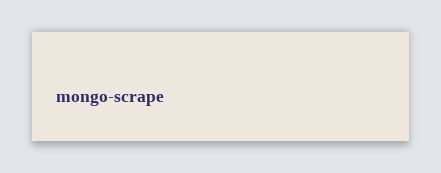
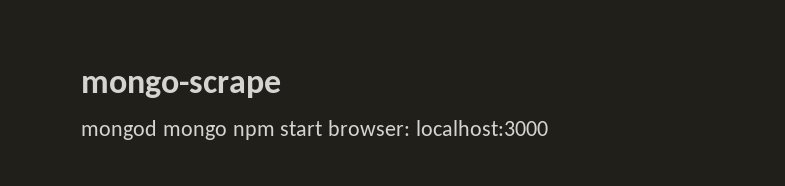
(164, 99) none -> [81,120,549,140] // mongod mongo npm start browser: localhost:3000

